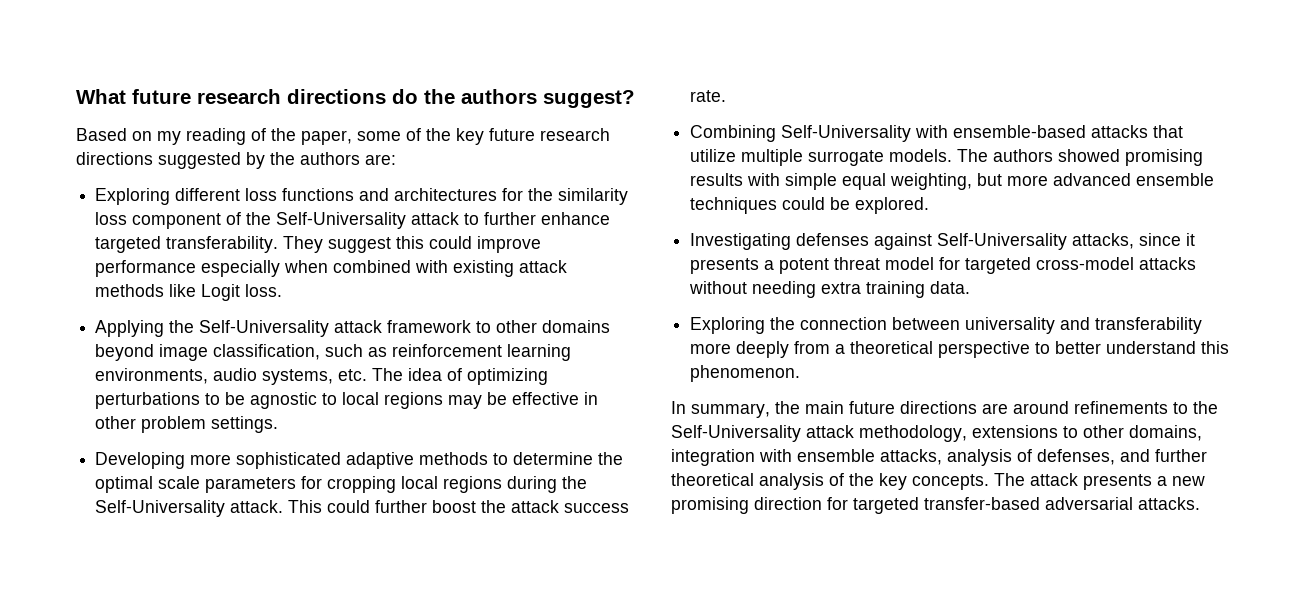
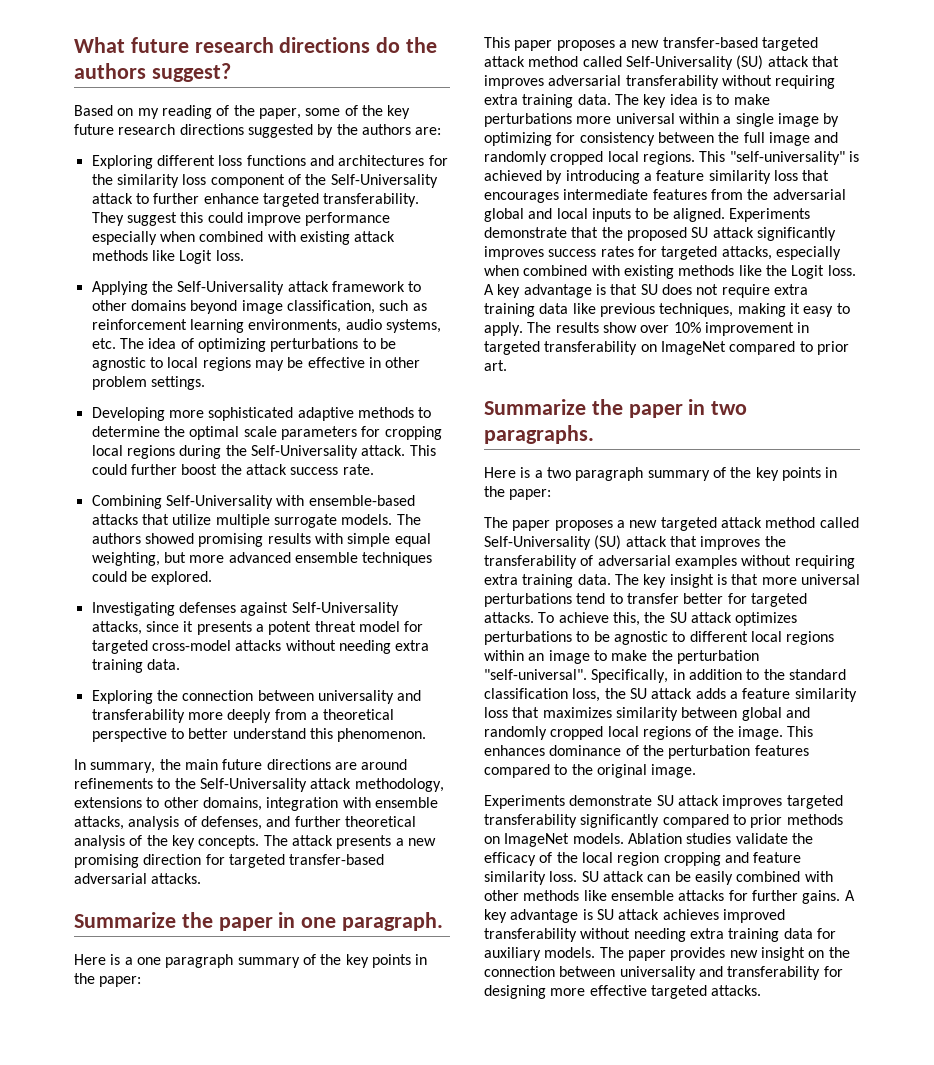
(1200, 503) none -> [74,912,444,931] [74,954,428,968] [74,973,142,987] [484,37,818,51] [484,55,839,70] [484,75,836,89] [484,94,770,108] [484,113,840,127] [484,132,839,146] [484,151,859,165] [484,170,830,184] [484,189,846,203] [484,208,811,222] [484,227,836,241] [484,246,841,260] [484,265,856,279] [484,284,808,298] [484,303,850,317] [484,322,810,336] [484,341,849,355] [484,360,507,371] [484,399,748,418] [484,425,594,444] [484,467,838,481] [484,486,552,500] [484,517,859,531] [484,535,786,550] [484,555,855,569] [484,574,860,588] [484,593,807,607] [484,612,798,626] [484,631,835,645] [484,650,759,664] [484,669,846,683] [484,688,857,702] [484,707,810,721] [484,726,814,740] [484,745,809,759] [484,764,697,778] [484,795,843,809] [484,814,843,828] [484,833,813,847] [484,852,802,866] [484,871,833,885] [484,890,855,904] [484,909,785,923] [484,928,836,942] [484,947,850,961] [484,966,843,980] [484,985,762,999] // Summarize the paper in one paragraph. // Here is a one paragraph summary of the key points in the paper: // This paper proposes a new transfer-based targeted attack method called Self-Universality (SU) attack that improves adversarial transferability without requiring extra training data. The key idea is to make perturbations more universal within a single image by optimizing for consistency between the full image and randomly cropped local regions. This "self-universality" is achieved by introducing a feature similarity loss that encourages intermediate features from the adversarial global and local inputs to be aligned. Experiments demonstrate that the proposed SU attack significantly improves success rates for targeted attacks, especially when combined with existing methods like the Logit loss. A key advantage is that SU does not require extra training data like previous techniques, making it easy to apply. The results show over 10% improvement in targeted transferability on ImageNet compared to prior art. // Summarize the paper in two paragraphs. // Here is a two paragraph summary of the key points in the paper: // The paper proposes a new targeted attack method called Self-Universality (SU) attack that improves the transferability of adversarial examples without requiring extra training data. The key insight is that more universal perturbations tend to transfer better for targeted attacks. To achieve this, the SU attack optimizes perturbations to be agnostic to different local regions within an image to make the perturbation "self-universal". Specifically, in addition to the standard classification loss, the SU attack adds a feature similarity loss that maximizes similarity between global and randomly cropped local regions of the image. This enhances dominance of the perturbation features compared to the original image. // Experiments demonstrate SU attack improves targeted transferability significantly compared to prior methods on ImageNet models. Ablation studies validate the efficacy of the local region cropping and feature similarity loss. SU attack can be easily combined with other methods like ensemble attacks for further gains. A key advantage is SU attack achieves improved transferability without needing extra training data for auxiliary models. The paper provides new insight on the connection between universality and transferability for designing more effective targeted attacks.

